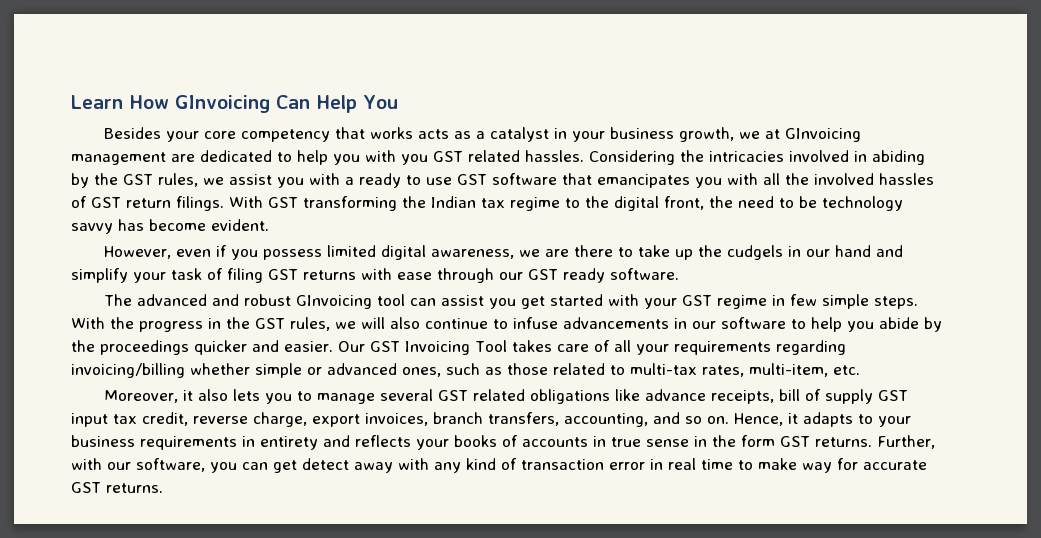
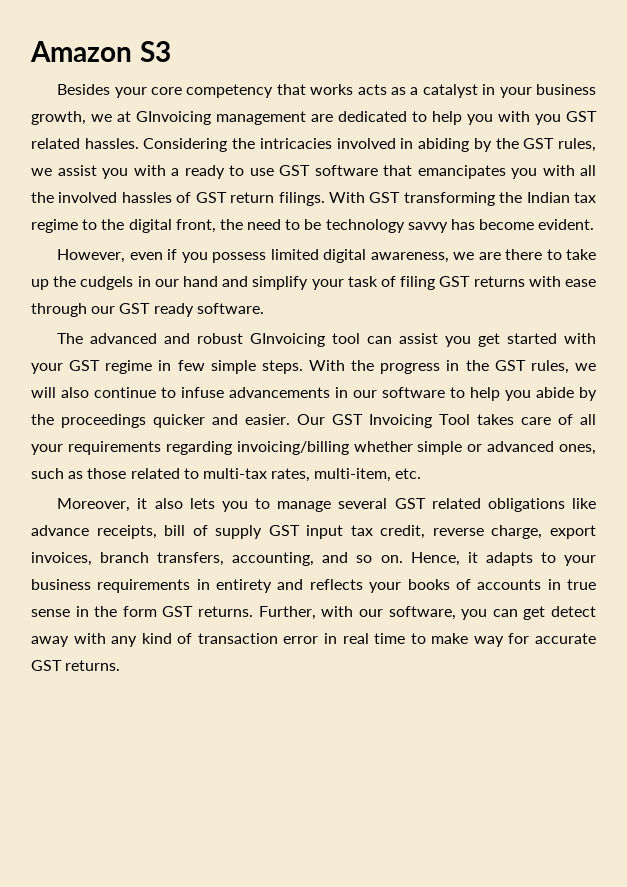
[71,95,398,113] Learn How GInvoicing Can Help You -> [30,41,171,62] Amazon S3

